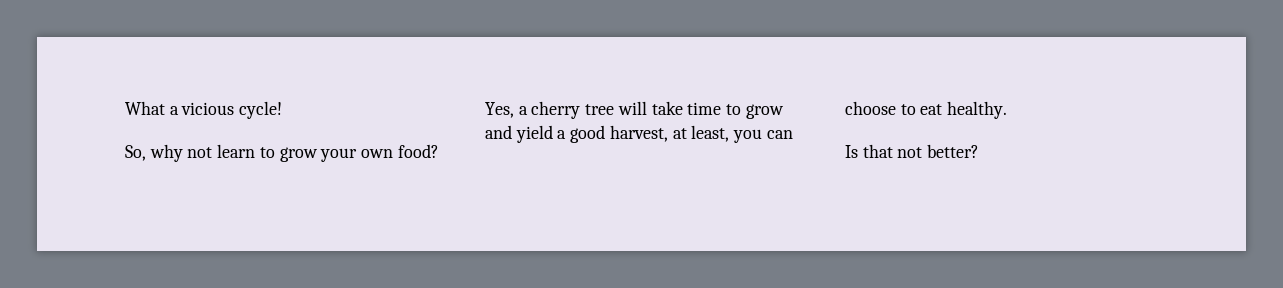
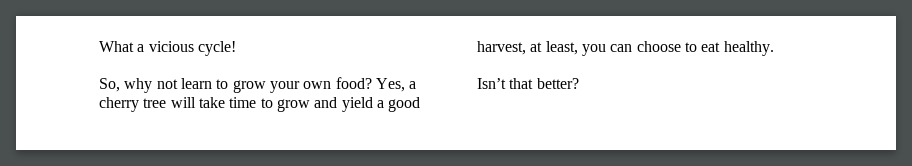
[845,144,923,158] Is that not -> [477,78,534,89] Isn’t that

